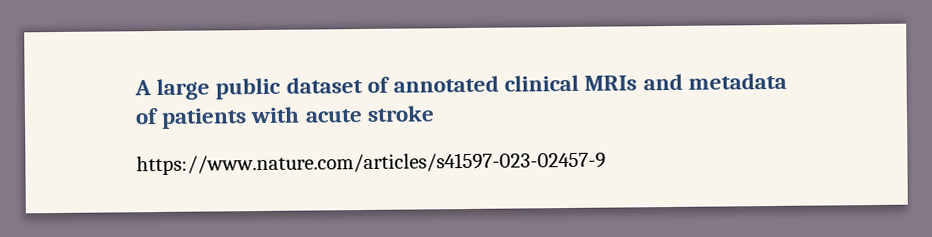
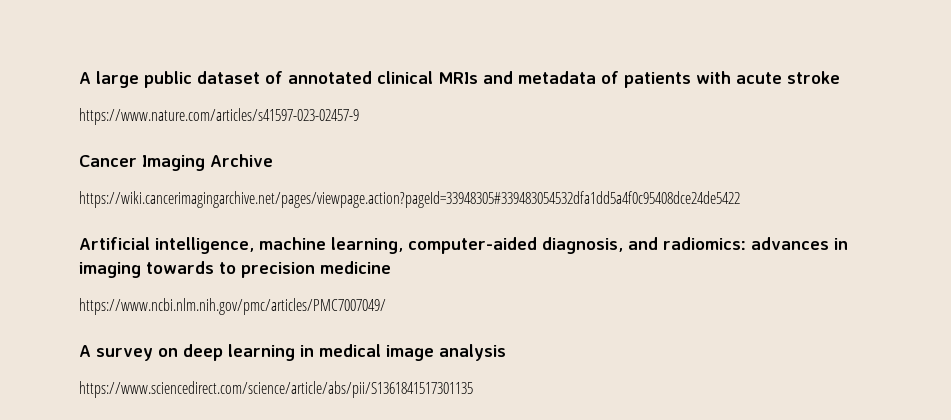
(606, 163) none -> [79,154,273,171] [79,191,740,208] [79,237,848,254] [79,261,391,278] [79,298,386,315] [79,344,506,361] [79,381,473,398] // Cancer Imaging Archive // https://wiki.cancerimagingarchive.net/pages/viewpage.action?pageId=33948305#339483054532dfa1dd5a4f0c95408dce24de5422 // Artificial intelligence, machine learning, computer-aided diagnosis, and radiomics: advances in imaging towards to precision medicine // https://www.ncbi.nlm.nih.gov/pmc/articles/PMC7007049/ // A survey on deep learning in medical image analysis // https://www.sciencedirect.com/science/article/abs/pii/S1361841517301135

